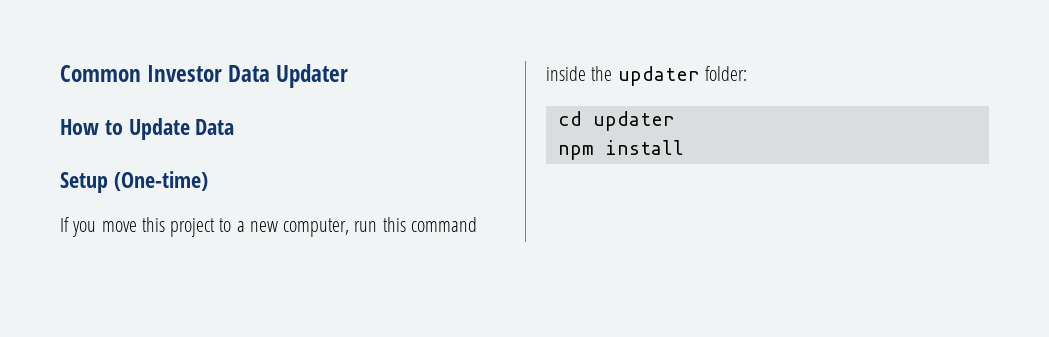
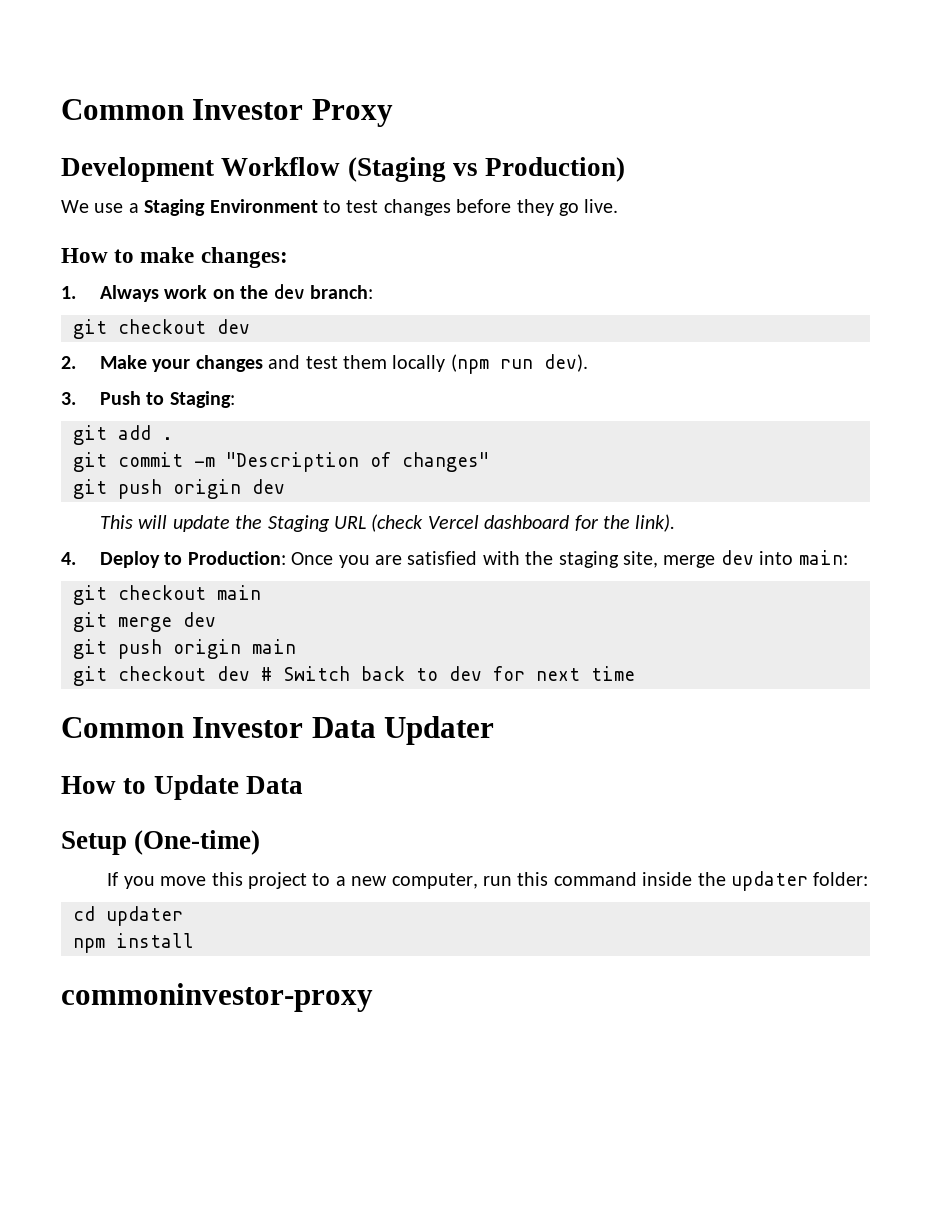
[60,65,223,82] Common Investor -> [61,99,393,127] [61,157,626,182] [61,199,619,216] [61,247,288,268] [61,284,373,302] [73,319,250,339] [61,354,588,374] [61,391,235,408] [73,425,173,445] [73,452,489,472] [73,479,285,499] [99,514,676,532] [61,550,848,568] [73,585,261,605] [73,612,216,632] [73,639,296,659] [73,666,635,686] [61,717,304,738] Common Investor Proxy // Development Workflow (Staging vs Production) // We use a Staging Environment to test changes before they go live. // How to make changes: // 1. Always work on the dev branch: // git checkout dev // 2. Make your changes and test them locally (npm run dev). // 3. Push to Staging: // git add . // git commit -m "Description of changes" // git push origin dev // This will update the Staging URL (check Vercel dashboard for the link). // 4. Deploy to Production: Once you are satisfied with the staging site, merge dev into main: // git checkout main // git merge dev // git push origin main // git checkout dev # Switch back to dev for next time // Common Investor
(684, 147) none -> [61,983,373,1012] // commoninvestor-proxy

